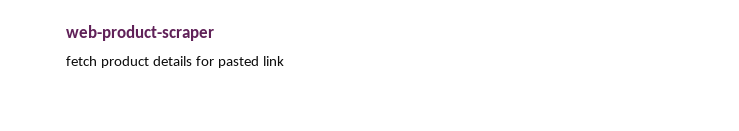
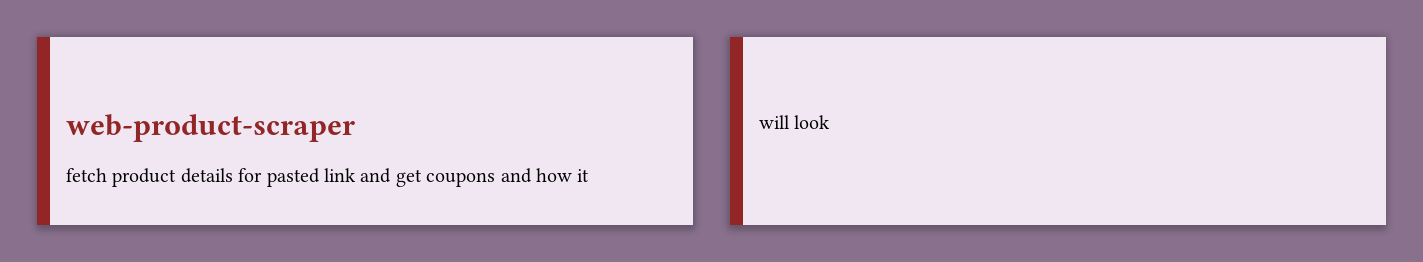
(284, 61) none -> [360,168,590,187] [759,115,831,129] and get coupons and how it will look

